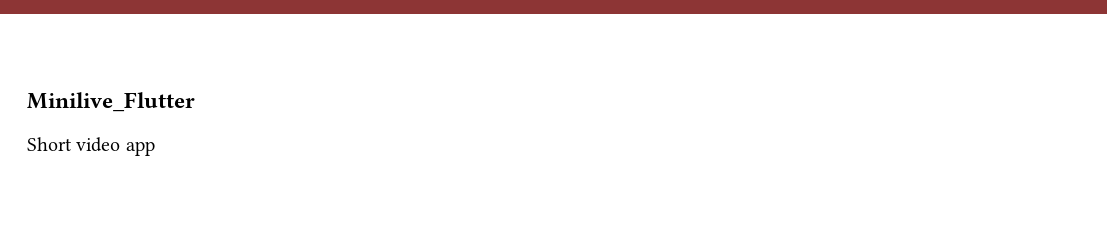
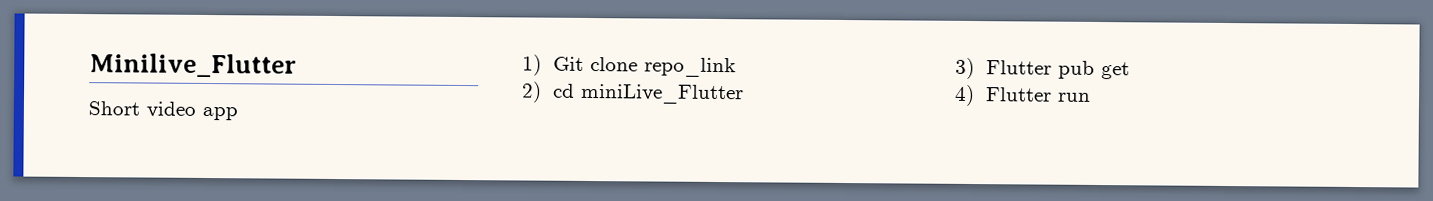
(155, 148) none -> [522,54,736,78] [521,81,744,105] [955,57,1130,80] [954,84,1091,107] // 1) Git clone repo_link // 2) cd miniLive_Flutter // 3) Flutter pub get // 4) Flutter run

